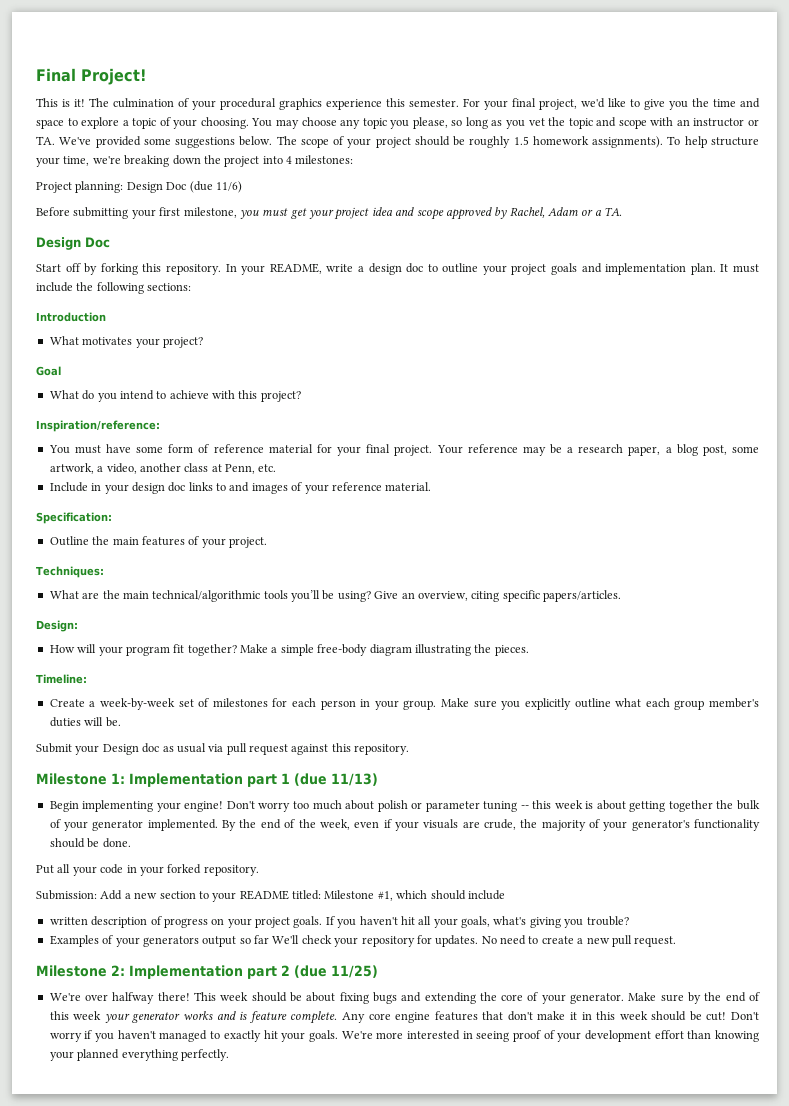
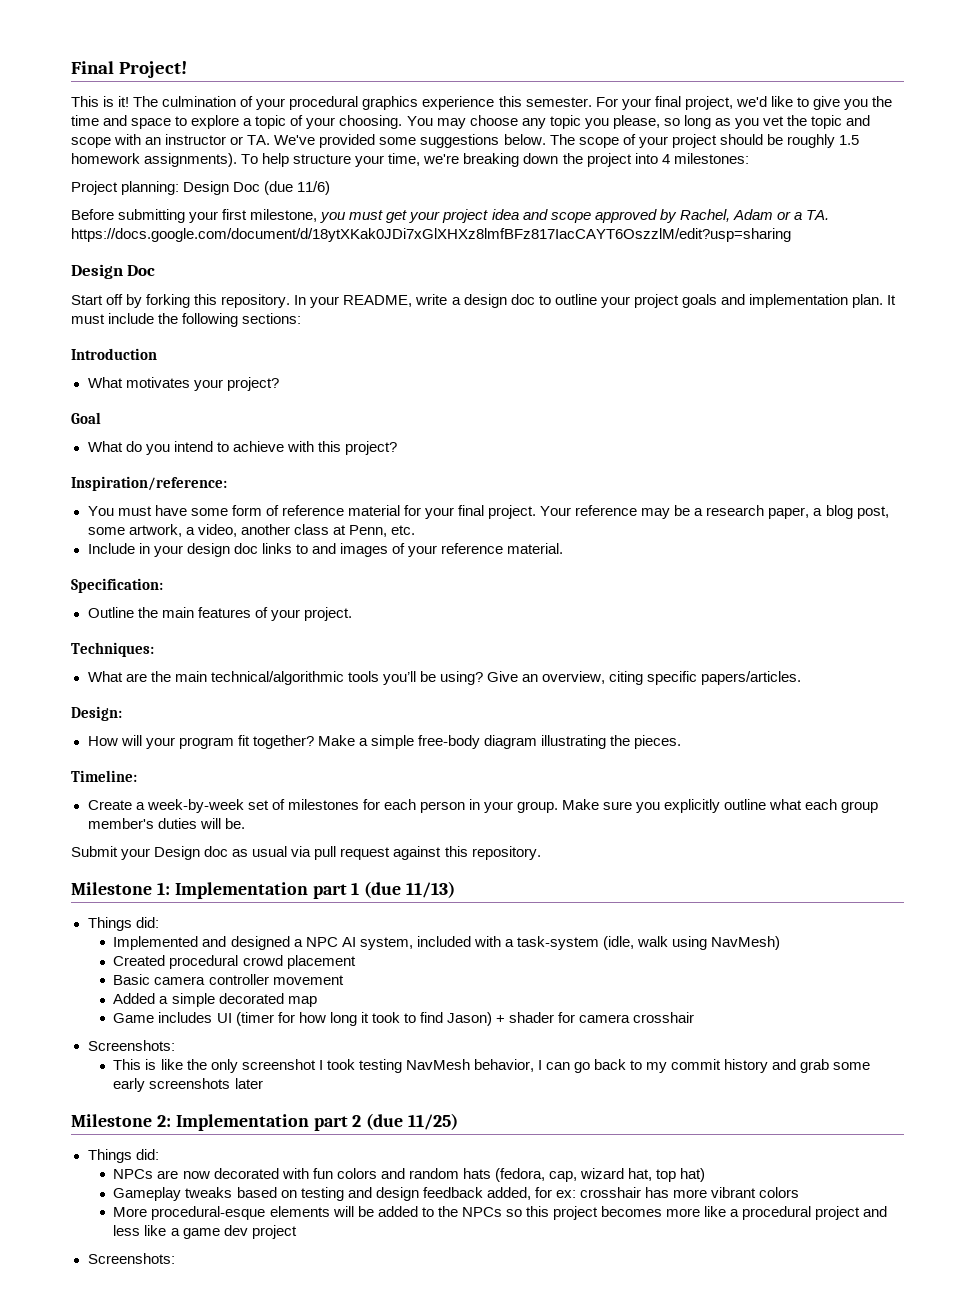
(623, 211) none -> [71,228,791,242] https://docs.google.com/document/d/18ytXKak0JDi7xGlXHXz8lmfBFz817IacCAYT6OszzlM/edit?usp=sharing
[49,800,761,812] [49,819,760,831] [49,838,131,848] [36,864,259,876] [36,890,505,902] [49,916,629,928] [49,935,677,947] Begin implementing your engine! Don't worry too much about polish or parameter tuning -- this week is about getting together the bulk of your generator implemented. By the end of the week, even if your visuals are crude, the majority of your generator's functionality should be done. // Put all your code in your forked repository. // Submission: Add a new section to your README titled: Milestone #1, which should include // written description of progress on your project goals. If you haven't hit all your goals, what's giving you trouble? // Examples of your generators output so far We'll check your repository for updates. No need to create a new pull request. -> [87,917,159,931] [113,936,781,950] [113,955,356,969] [113,974,344,985] [113,993,317,1007] [113,1012,695,1026] [87,1040,175,1051] [113,1059,871,1073] [113,1078,263,1092] Things did: // Implemented and designed a NPC AI system, included with a task-system (idle, walk using NavMesh) // Created procedural crowd placement // Basic camera controller movement // Added a simple decorated map // Game includes UI (timer for how long it took to find Jason) + shader for camera crosshair // Screenshots: // This is like the only screenshot I took testing NavMesh behavior, I can go back to my commit history and grab some early screenshots later
[49,992,761,1004] [49,1011,760,1024] [49,1030,760,1042] [49,1049,229,1061] We're over halfway there! This week should be about fixing bugs and extending the core of your generator. Make sure by the end of this week your generator works and is feature complete. Any core engine features that don't make it in this week should be cut! Don't worry if you haven't managed to exactly hit your goals. We're more interested in seeing proof of your development effort than knowing your planned everything perfectly. -> [87,1149,159,1163] [113,1168,706,1182] [113,1187,800,1201] [113,1206,888,1220] [113,1225,297,1239] [87,1253,175,1264] Things did: // NPCs are now decorated with fun colors and random hats (fedora, cap, wizard hat, top hat) // Gameplay tweaks based on testing and design feedback added, for ex: crosshair has more vibrant colors // More procedural-esque elements will be added to the NPCs so this project becomes more like a procedural project and less like a game dev project // Screenshots:

